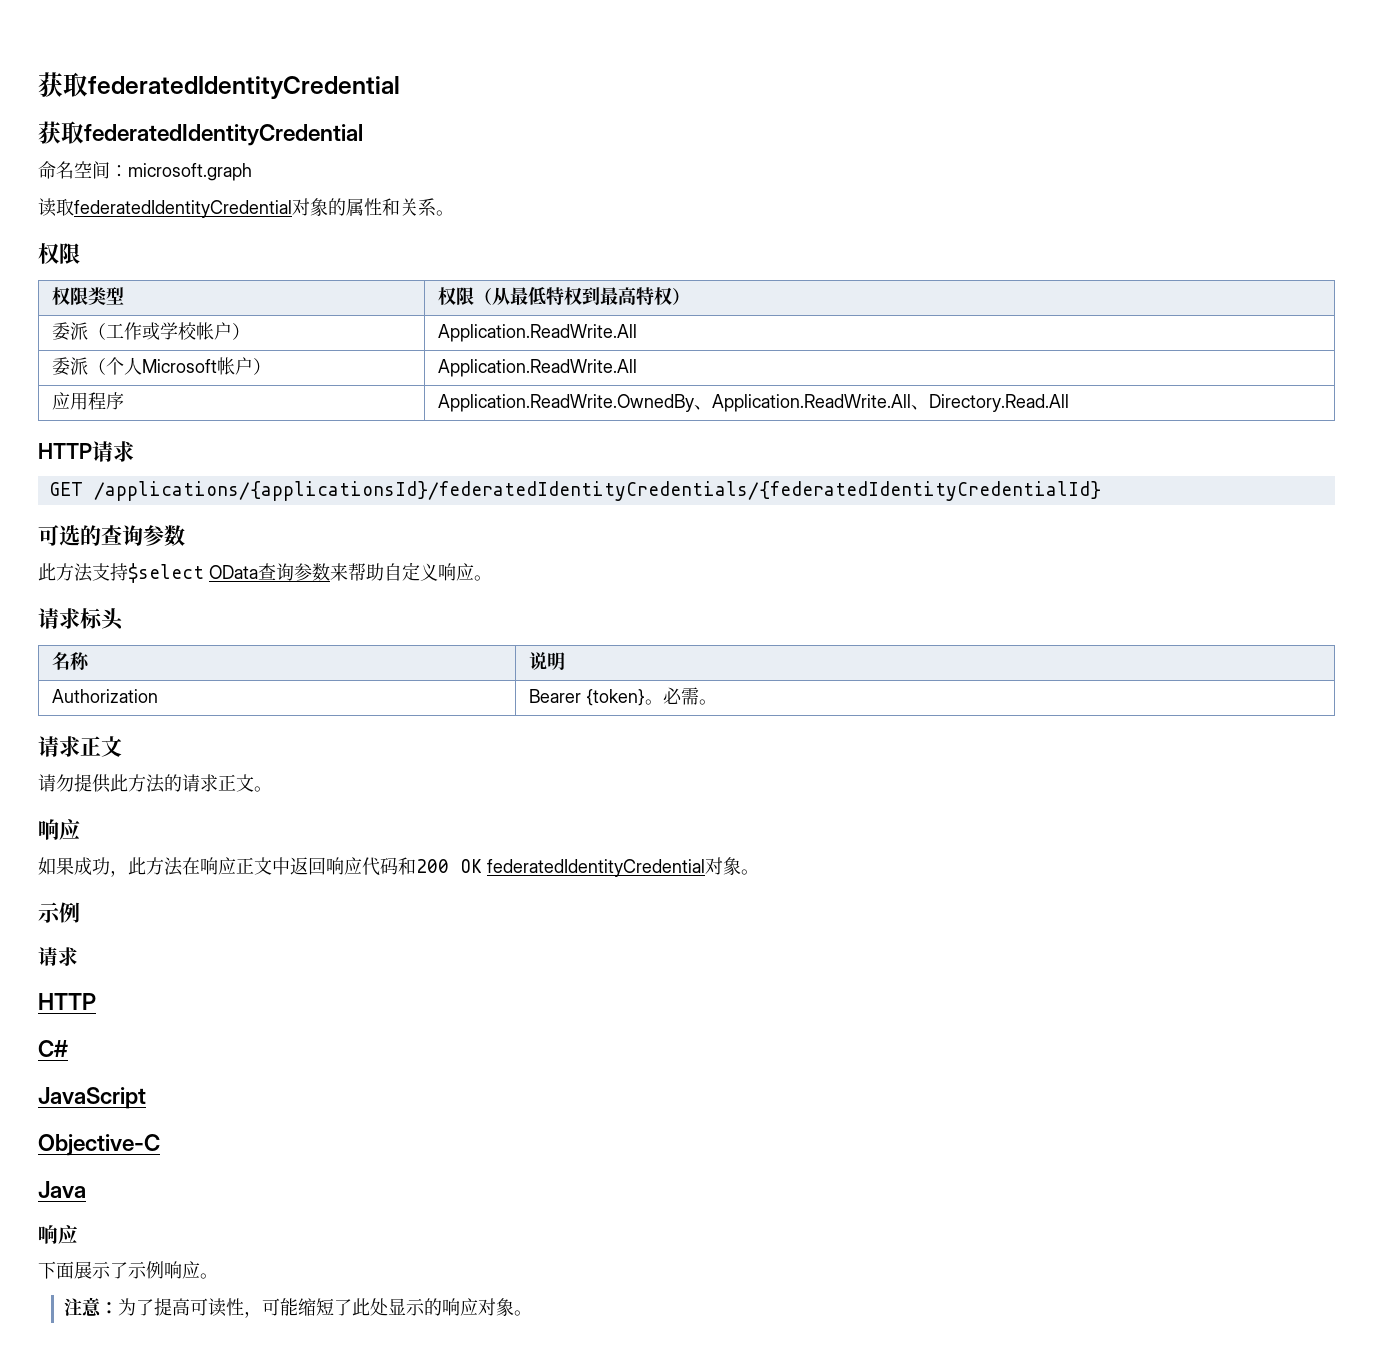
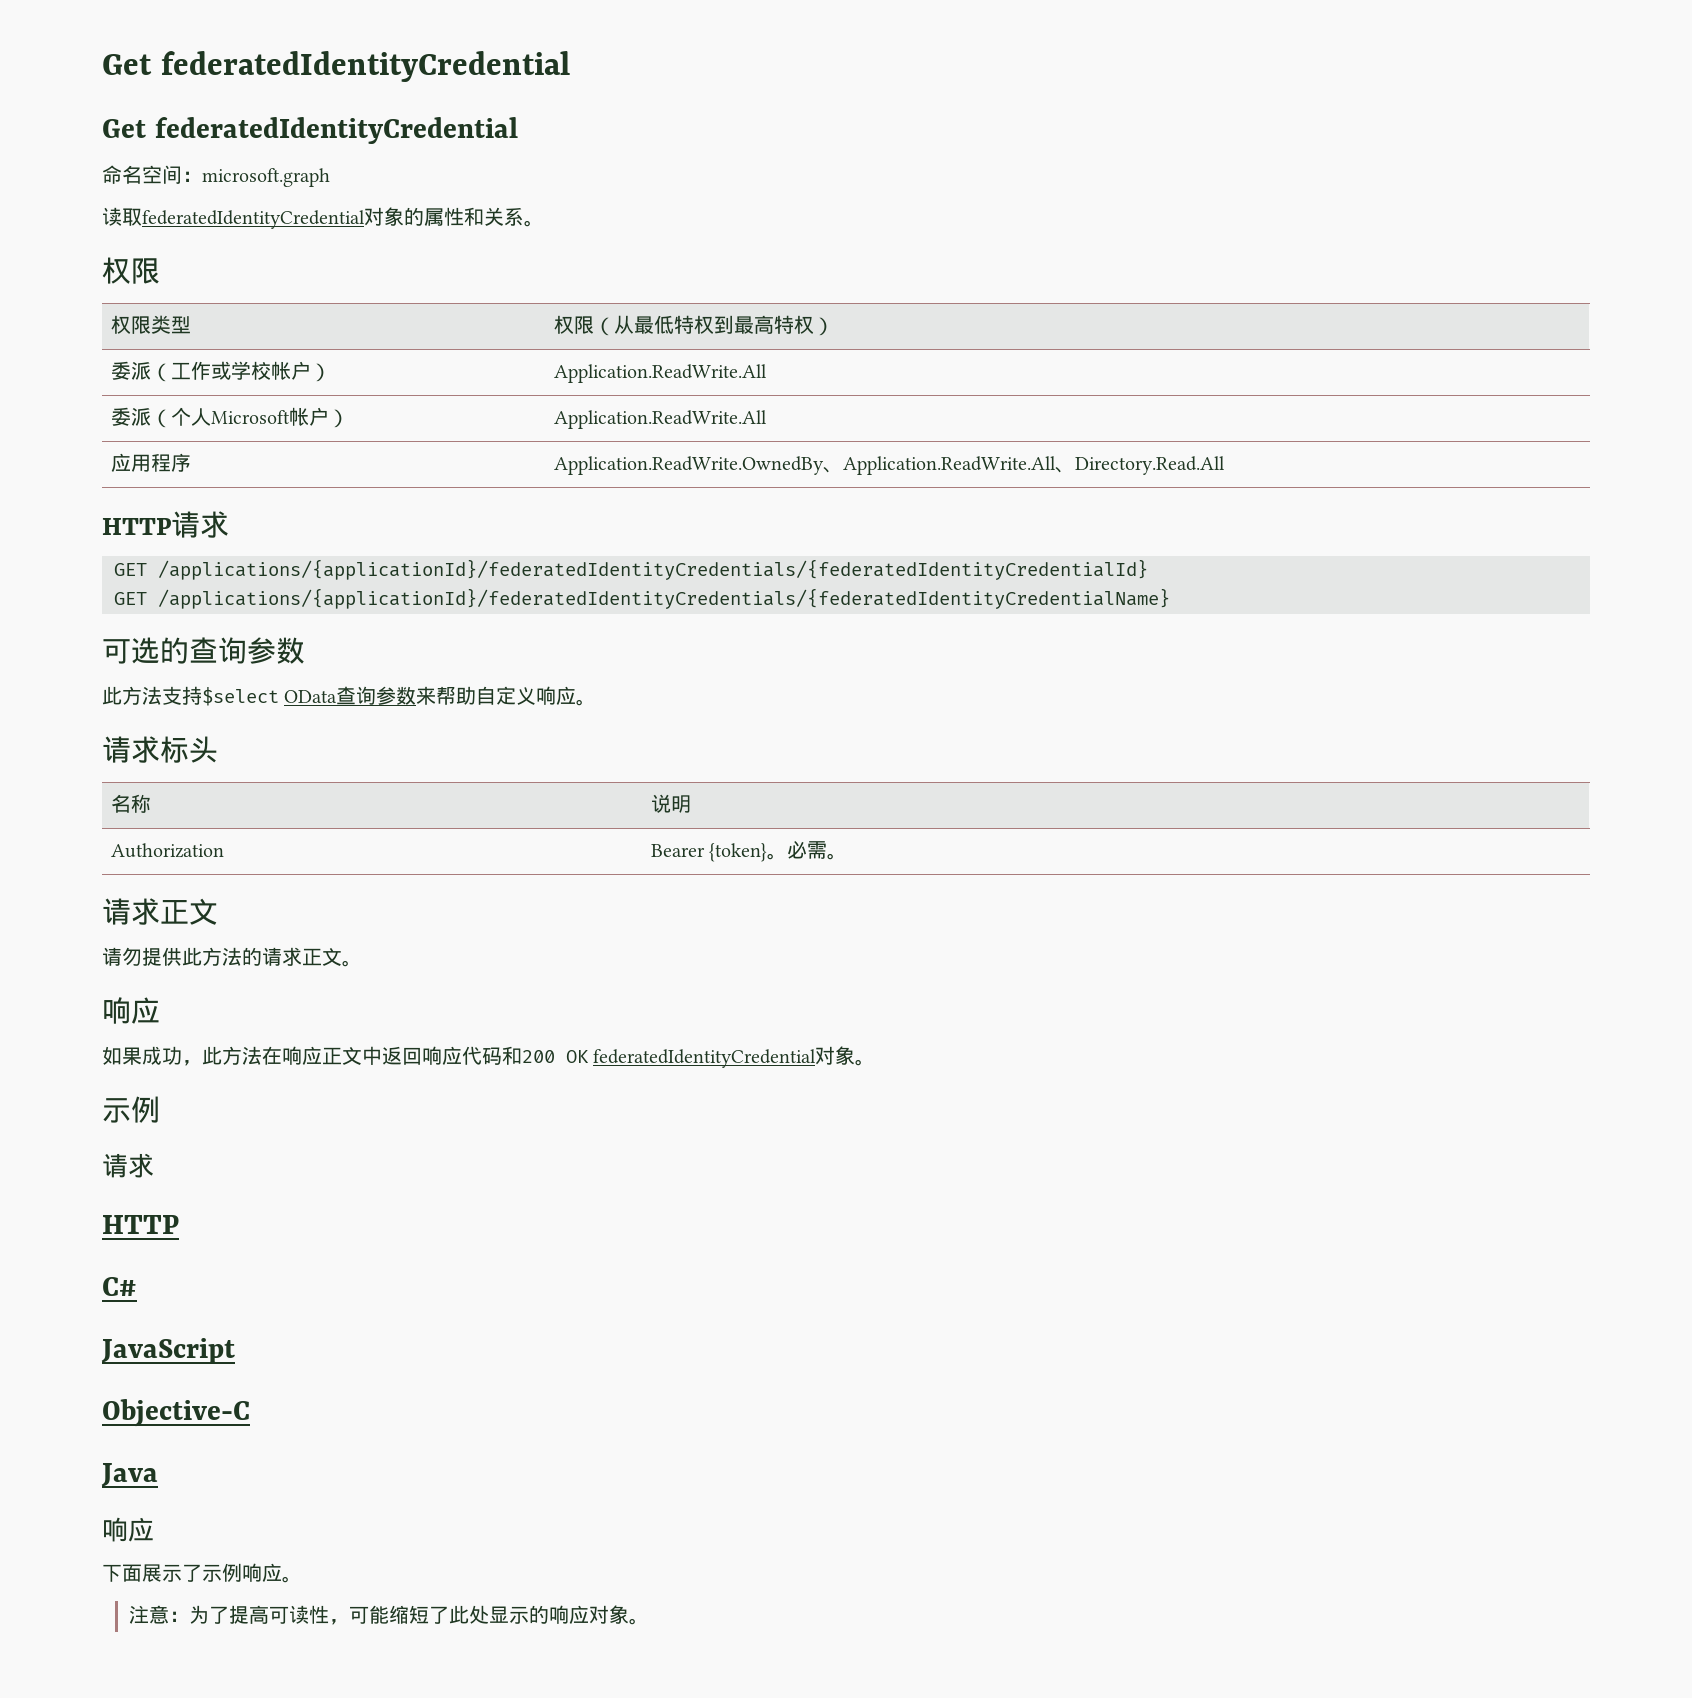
[38,72,400,99] [38,121,84,144] 获取federatedIdentityCredential // 获取 -> [102,51,570,82] [102,119,146,138] Get federatedIdentityCredential // Get
[93,481,1101,501] /applications/{applicationsId}/federatedIdentityCredentials/{federatedIdentityCredentialId} -> [158,559,1148,580] [114,588,1170,609] /applications/{applicationId}/federatedIdentityCredentials/{federatedIdentityCredentialId} // GET /applications/{applicationId}/federatedIdentityCredentials/{federatedIdentityCredentialName}

